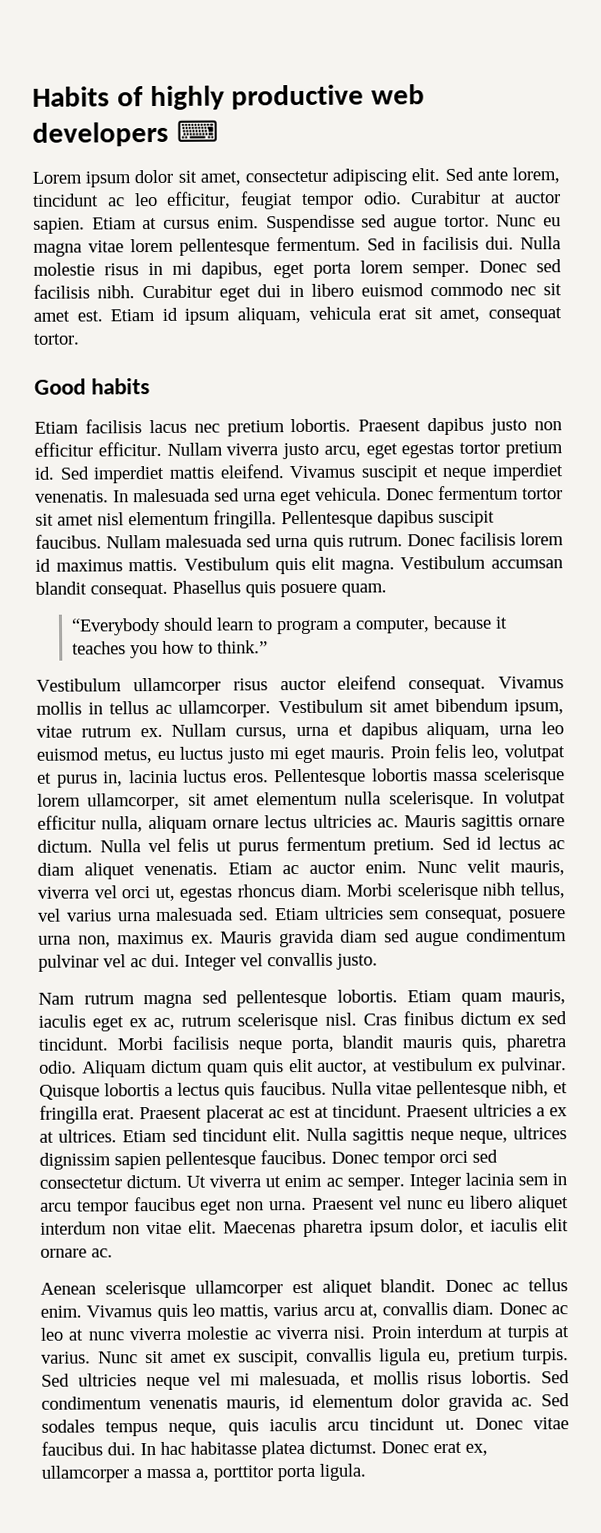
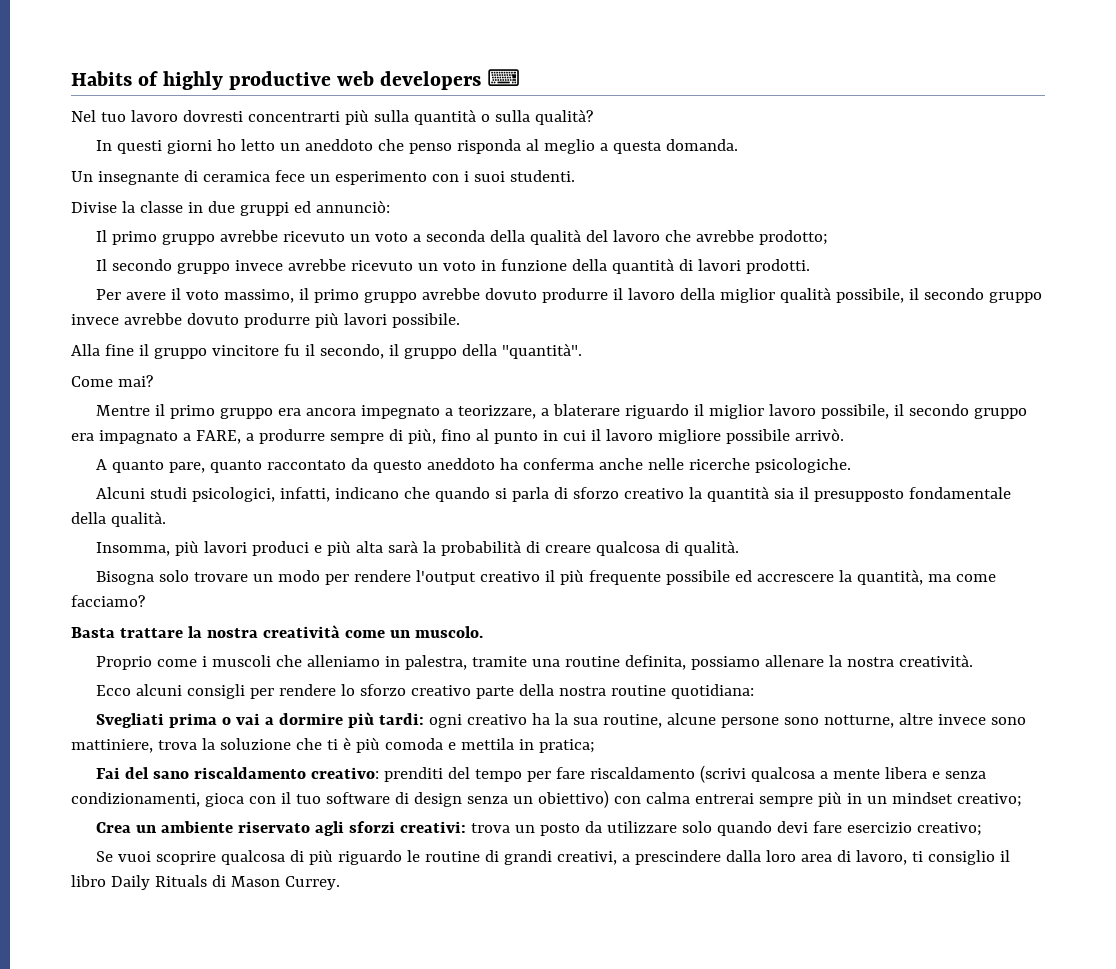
[32,167,560,188] [32,190,561,210] [33,214,561,234] [33,235,561,257] [33,259,563,279] [33,282,563,302] [33,306,563,325] [33,333,80,345] [34,378,151,395] [34,417,563,437] [34,441,563,460] [34,463,564,484] [35,485,563,506] [35,510,495,529] [35,531,564,551] [35,555,563,575] [35,580,387,599] [71,615,509,636] [72,640,269,659] [36,675,564,696] [36,698,564,718] [36,721,564,740] [36,743,565,764] [37,767,565,788] [37,790,566,811] [37,814,565,834] [37,836,565,856] [37,859,565,880] [37,882,566,902] [37,906,566,924] [38,928,567,948] [38,952,378,972] [38,989,566,1009] [38,1010,567,1032] [38,1034,566,1054] [39,1057,567,1078] [39,1080,569,1101] [39,1103,568,1124] [39,1126,567,1145] [39,1149,498,1170] [39,1172,567,1191] [40,1195,569,1216] [40,1218,570,1237] [40,1248,113,1258] [40,1278,568,1299] [40,1301,568,1322] [40,1324,569,1342] [41,1348,569,1367] [41,1370,570,1391] [41,1393,570,1412] [41,1417,569,1437] [41,1440,488,1459] [41,1463,366,1483] Lorem ipsum dolor sit amet, consectetur adipiscing elit. Sed ante lorem, tincidunt ac leo efficitur, feugiat tempor odio. Curabitur at auctor sapien. Etiam at cursus enim. Suspendisse sed augue tortor. Nunc eu magna vitae lorem pellentesque fermentum. Sed in facilisis dui. Nulla molestie risus in mi dapibus, eget porta lorem semper. Donec sed facilisis nibh. Curabitur eget dui in libero euismod commodo nec sit amet est. Etiam id ipsum aliquam, vehicula erat sit amet, consequat tortor. // Good habits // Etiam facilisis lacus nec pretium lobortis. Praesent dapibus justo non efficitur efficitur. Nullam viverra justo arcu, eget egestas tortor pretium id. Sed imperdiet mattis eleifend. Vivamus suscipit et neque imperdiet venenatis. In malesuada sed urna eget vehicula. Donec fermentum tortor sit amet nisl elementum fringilla. Pellentesque dapibus suscipit faucibus. Nullam malesuada sed urna quis rutrum. Donec facilisis lorem id maximus mattis. Vestibulum quis elit magna. Vestibulum accumsan blandit consequat. Phasellus quis posuere quam. // “Everybody should learn to program a computer, because it teaches you how to think.” // Vestibulum ullamcorper risus auctor eleifend consequat. Vivamus mollis in tellus ac ullamcorper. Vestibulum sit amet bibendum ipsum, vitae rutrum ex. Nullam cursus, urna et dapibus aliquam, urna leo euismod metus, eu luctus justo mi eget mauris. Proin felis leo, volutpat et purus in, lacinia luctus eros. Pellentesque lobortis massa scelerisque lorem ullamcorper, sit amet elementum nulla scelerisque. In volutpat efficitur nulla, aliquam ornare lectus ultricies ac. Mauris sagittis ornare dictum. Nulla vel felis ut purus fermentum pretium. Sed id lectus ac diam aliquet venenatis. Etiam ac auctor enim. Nunc velit mauris, viverra vel orci ut, egestas rhoncus diam. Morbi scelerisque nibh tellus, vel varius urna malesuada sed. Etiam ultricies sem consequat, posuere urna non, maximus ex. Mauris gravida diam sed augue condimentum pulvinar vel ac dui. Integer vel convallis justo. // Nam rutrum magna sed pellentesque lobortis. Etiam quam mauris, iaculis eget ex ac, rutrum scelerisque nisl. Cras finibus dictum ex sed tincidunt. Morbi facilisis neque porta, blandit mauris quis, pharetra odio. Aliquam dictum quam quis elit auctor, at vestibulum ex pulvinar. Quisque lobortis a lectus quis faucibus. Nulla vitae pellentesque nibh, et fringilla erat. Praesent placerat ac est at tincidunt. Praesent ultricies a ex at ultrices. Etiam sed tincidunt elit. Nulla sagittis neque neque, ultrices dignissim sapien pellentesque faucibus. Donec tempor orci sed consectetur dictum. Ut viverra ut enim ac semper. Integer lacinia sem in arcu tempor faucibus eget non urna. Praesent vel nunc eu libero aliquet interdum non vitae elit. Maecenas pharetra ipsum dolor, et iaculis elit ornare ac. // Aenean scelerisque ullamcorper est aliquet blandit. Donec ac tellus enim. Vivamus quis leo mattis, varius arcu at, convallis diam. Donec ac leo at nunc viverra molestie ac viverra nisi. Proin interdum at turpis at varius. Nunc sit amet ex suscipit, convallis ligula eu, pretium turpis. Sed ultricies neque vel mi malesuada, et mollis risus lobortis. Sed condimentum venenatis mauris, id elementum dolor gravida ac. Sed sodales tempus neque, quis iaculis arcu tincidunt ut. Donec vitae faucibus dui. In hac habitasse platea dictumst. Donec erat ex, ullamcorper a massa a, porttitor porta ligula. -> [71,109,593,125] [96,139,739,154] [71,170,575,185] [71,200,390,216] [96,229,829,245] [96,258,811,274] [96,287,1043,303] [71,312,460,328] [71,343,582,359] [71,375,153,387] [96,404,1028,419] [71,428,844,444] [96,458,852,473] [96,486,1012,502] [71,511,166,527] [96,540,740,556] [96,569,997,585] [71,595,145,607] [71,625,483,638] [96,654,974,670] [96,684,755,699] [96,712,1027,728] [71,737,595,753] [96,765,987,783] [71,790,1022,808] [96,821,983,836] [96,849,1011,865] [71,875,340,890] Nel tuo lavoro dovresti concentrarti più sulla quantità o sulla qualità? // In questi giorni ho letto un aneddoto che penso risponda al meglio a questa domanda. // Un insegnante di ceramica fece un esperimento con i suoi studenti. // Divise la classe in due gruppi ed annunciò: // Il primo gruppo avrebbe ricevuto un voto a seconda della qualità del lavoro che avrebbe prodotto; // Il secondo gruppo invece avrebbe ricevuto un voto in funzione della quantità di lavori prodotti. // Per avere il voto massimo, il primo gruppo avrebbe dovuto produrre il lavoro della miglior qualità possibile, il secondo gruppo invece avrebbe dovuto produrre più lavori possibile. // Alla fine il gruppo vincitore fu il secondo, il gruppo della "quantità". // Come mai? // Mentre il primo gruppo era ancora impegnato a teorizzare, a blaterare riguardo il miglior lavoro possibile, il secondo gruppo era impagnato a FARE, a produrre sempre di più, fino al punto in cui il lavoro migliore possibile arrivò. // A quanto pare, quanto raccontato da questo aneddoto ha conferma anche nelle ricerche psicologiche. // Alcuni studi psicologici, infatti, indicano che quando si parla di sforzo creativo la quantità sia il presupposto fondamentale della qualità. // Insomma, più lavori produci e più alta sarà la probabilità di creare qualcosa di qualità. // Bisogna solo trovare un modo per rendere l'output creativo il più frequente possibile ed accrescere la quantità, ma come facciamo? // Basta trattare la nostra creatività come un muscolo. // Proprio come i muscoli che alleniamo in palestra, tramite una routine definita, possiamo allenare la nostra creatività. // Ecco alcuni consigli per rendere lo sforzo creativo parte della nostra routine quotidiana: // Svegliati prima o vai a dormire più tardi: ogni creativo ha la sua routine, alcune persone sono notturne, altre invece sono mattiniere, trova la soluzione che ti è più comoda e mettila in pratica; // Fai del sano riscaldamento creativo: prenditi del tempo per fare riscaldamento (scrivi qualcosa a mente libera e senza condizionamenti, gioca con il tuo software di design senza un obiettivo) con calma entrerai sempre più in un mindset creativo; // Crea un ambiente riservato agli sforzi creativi: trova un posto da utilizzare solo quando devi fare esercizio creativo; // Se vuoi scoprire qualcosa di più riguardo le routine di grandi creativi, a prescindere dalla loro area di lavoro, ti consiglio il libro Daily Rituals di Mason Currey.

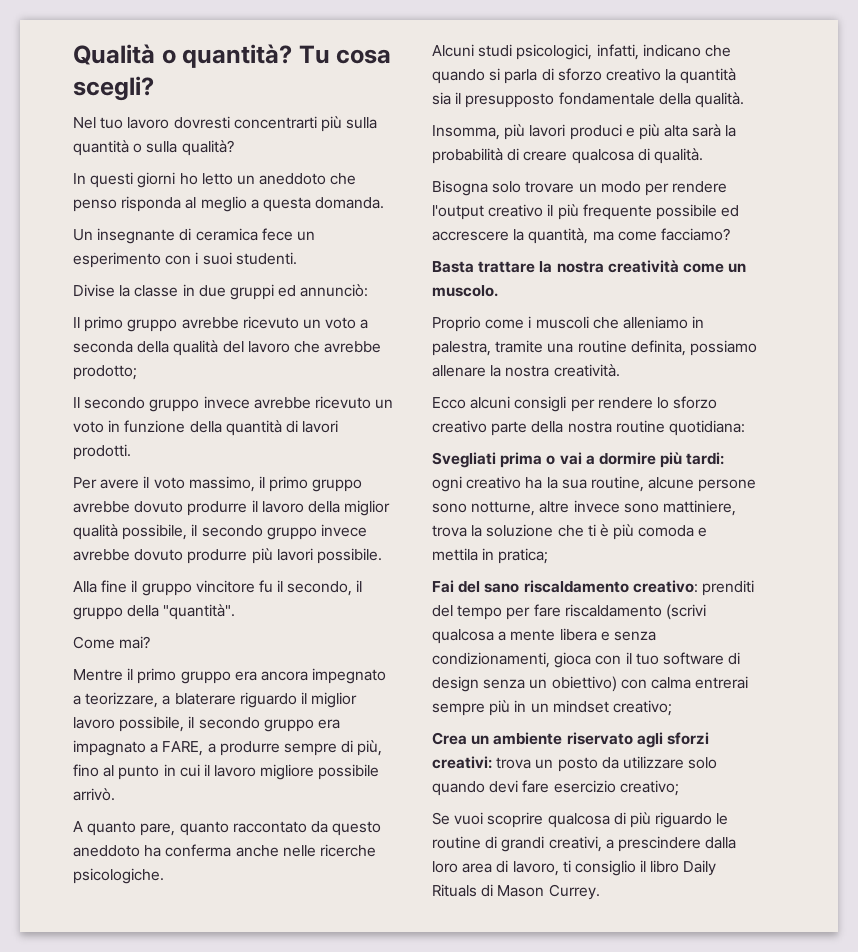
[71,69,521,90] Habits of highly productive web developers ⌨ -> [73,44,392,68] [73,76,154,101] Qualità o quantità? Tu cosa scegli?

